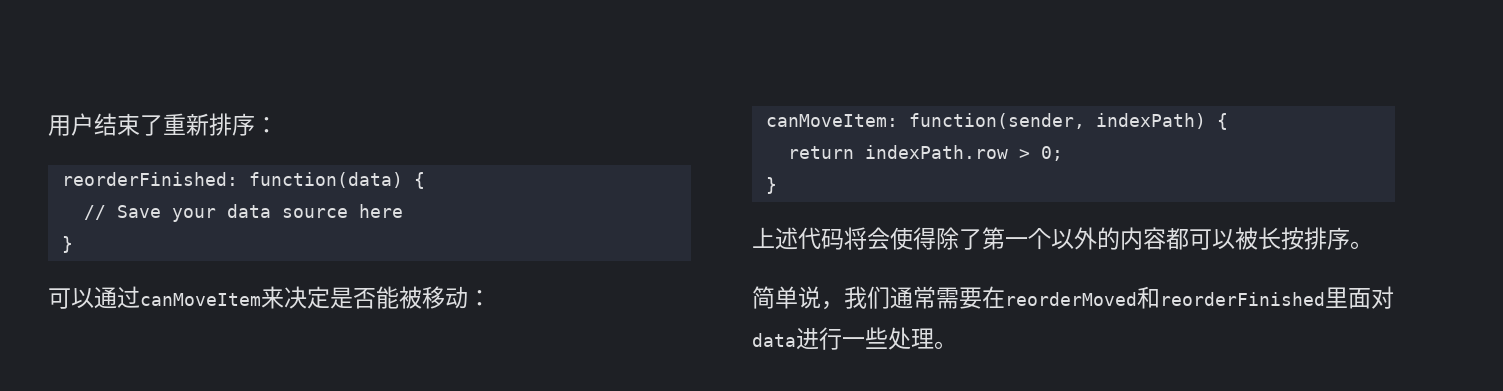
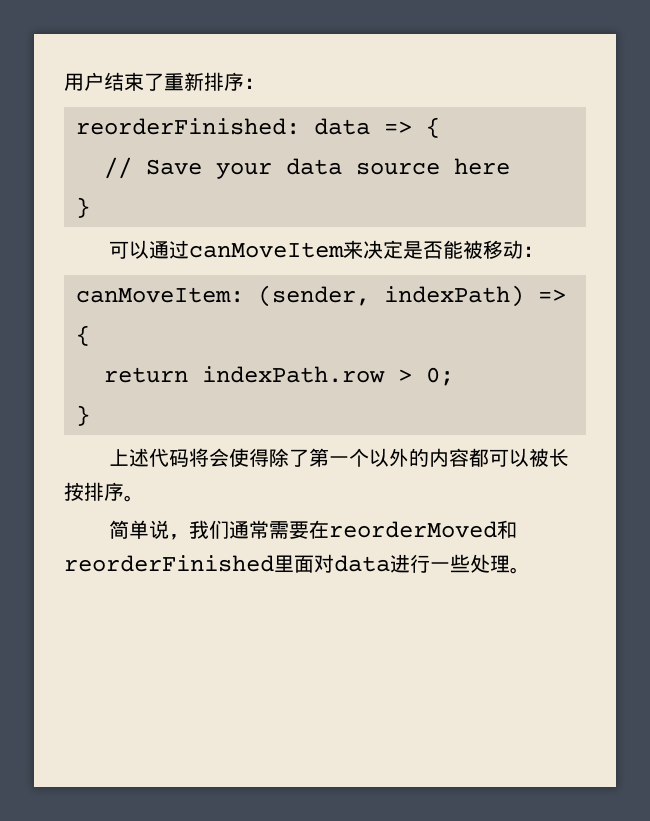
[248,172,403,188] function(data) -> [314,118,412,135] data =>
[908,113,1206,129] function(sender, indexPath) -> [258,285,566,307] (sender, indexPath) =>

